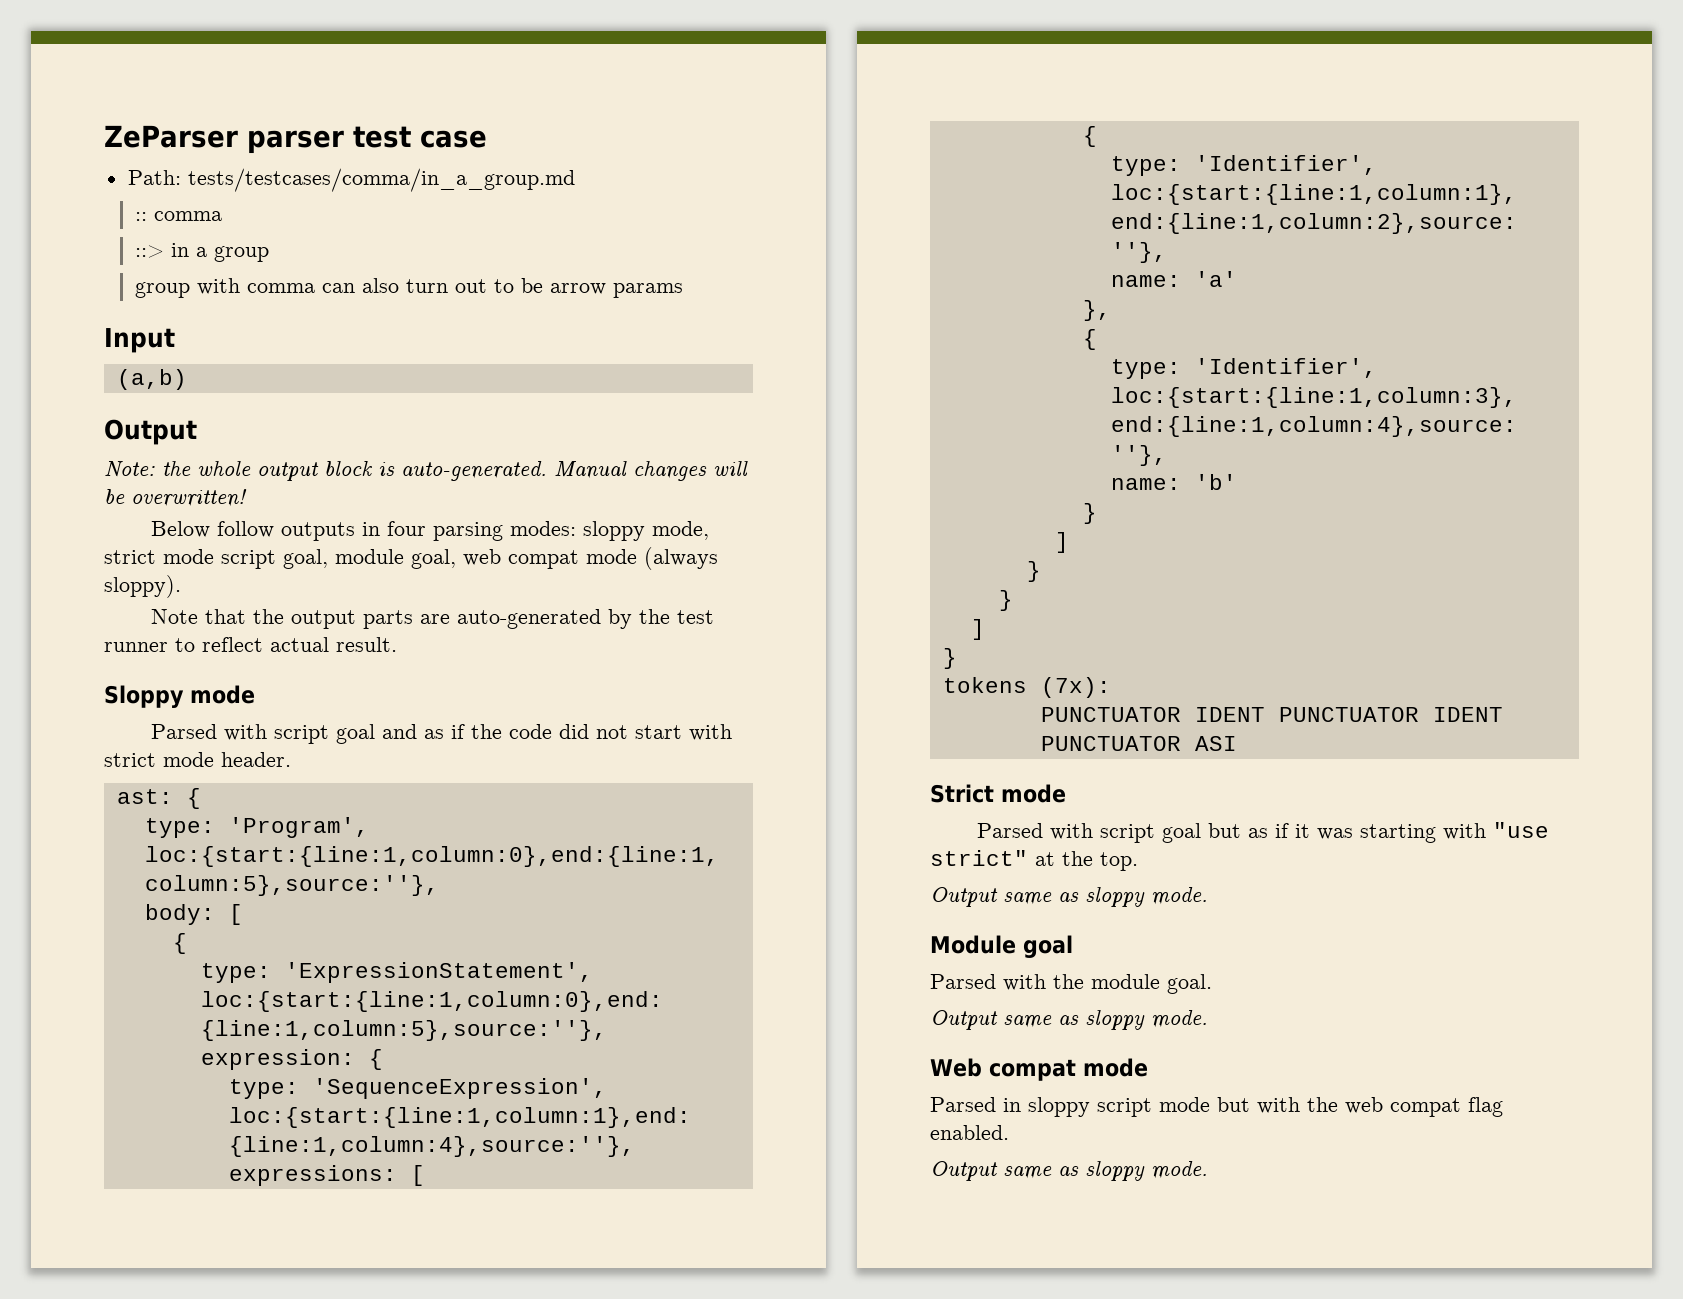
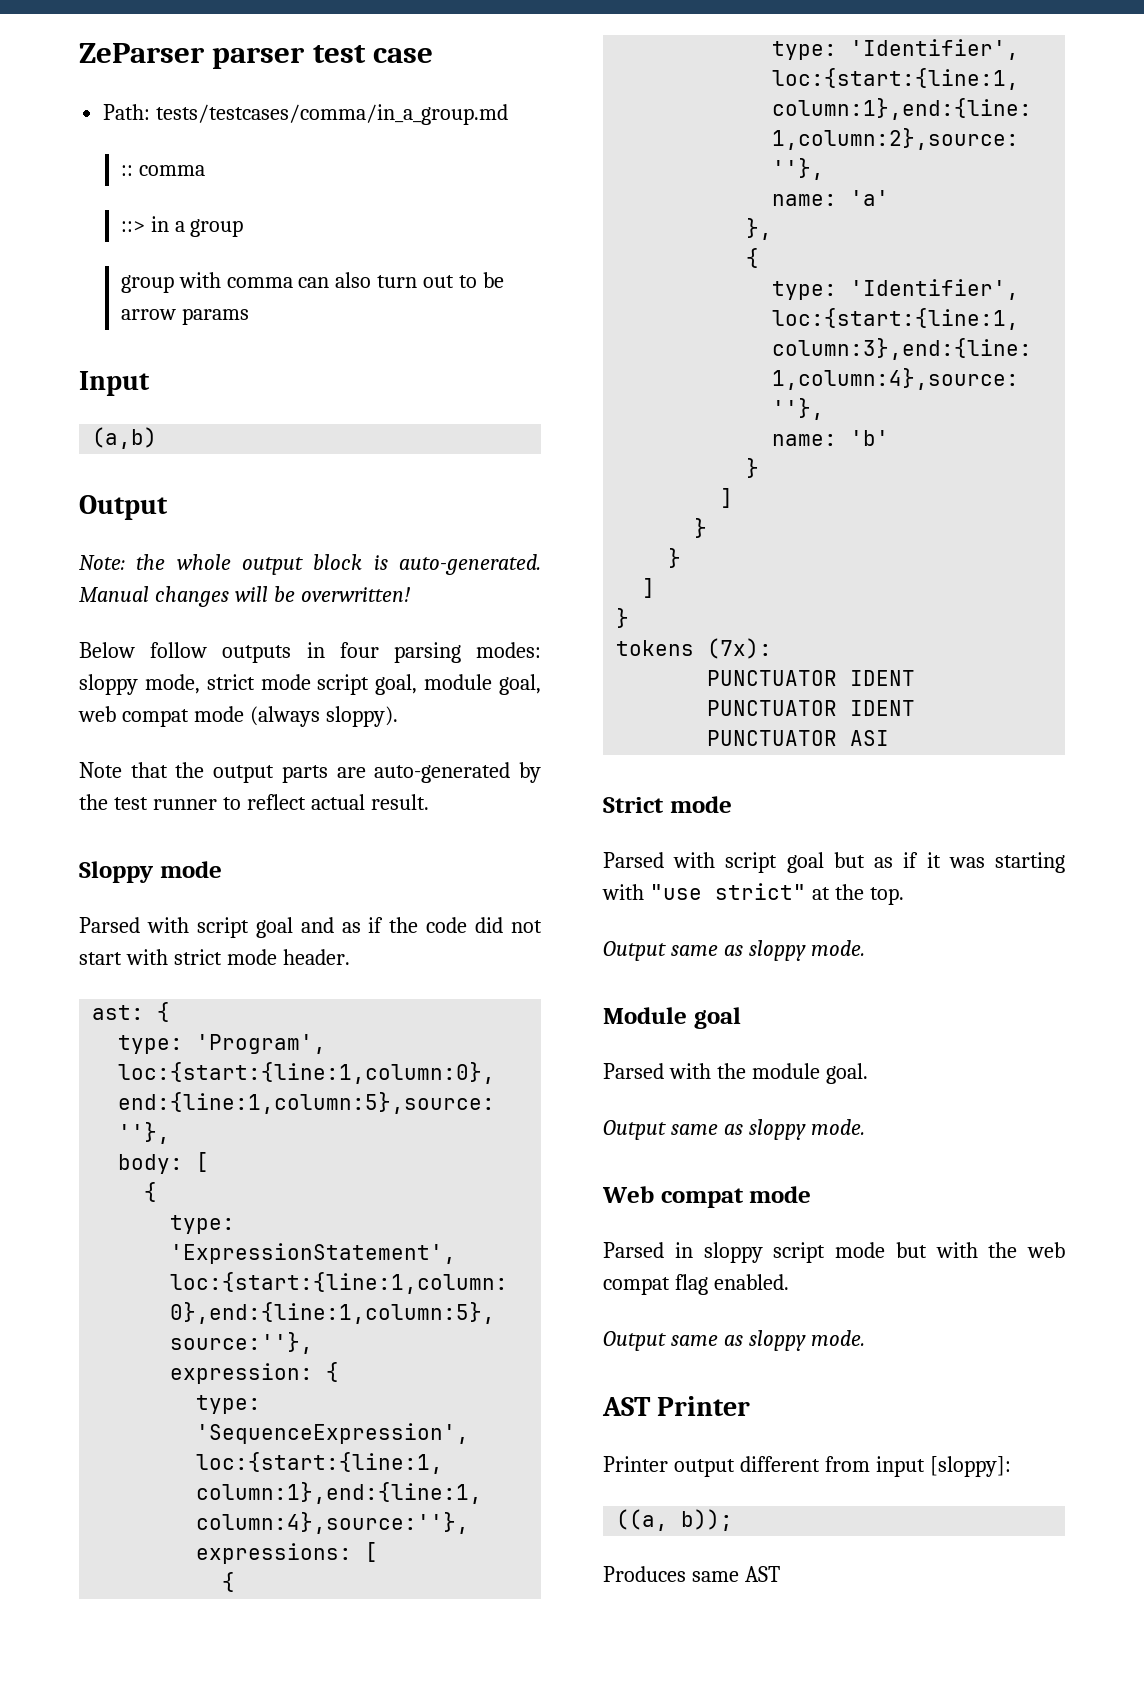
(1208, 1170) none -> [602,1396,751,1416] [603,1456,1011,1477] [616,1509,734,1531] [603,1566,780,1582] // AST Printer // Printer output different from input [sloppy]: // ((a, b)); // Produces same AST

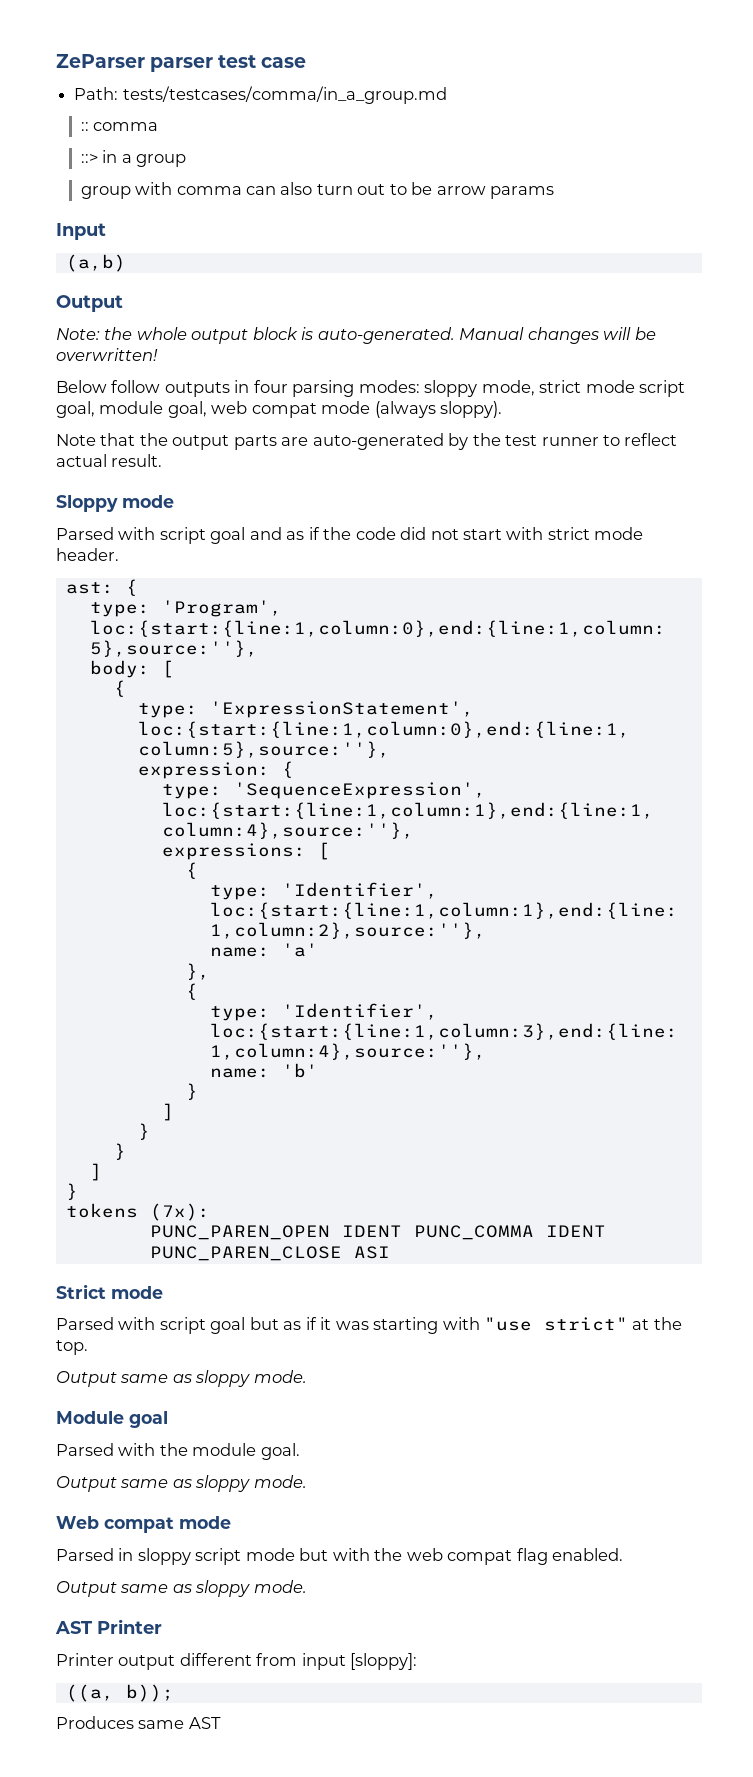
[707,670,916,686] [707,700,916,716] [707,730,838,746] PUNCTUATOR IDENT PUNCTUATOR IDENT PUNCTUATOR -> [149,1225,606,1240] [149,1246,342,1261] PUNC_PAREN_OPEN IDENT PUNC_COMMA IDENT PUNC_PAREN_CLOSE

